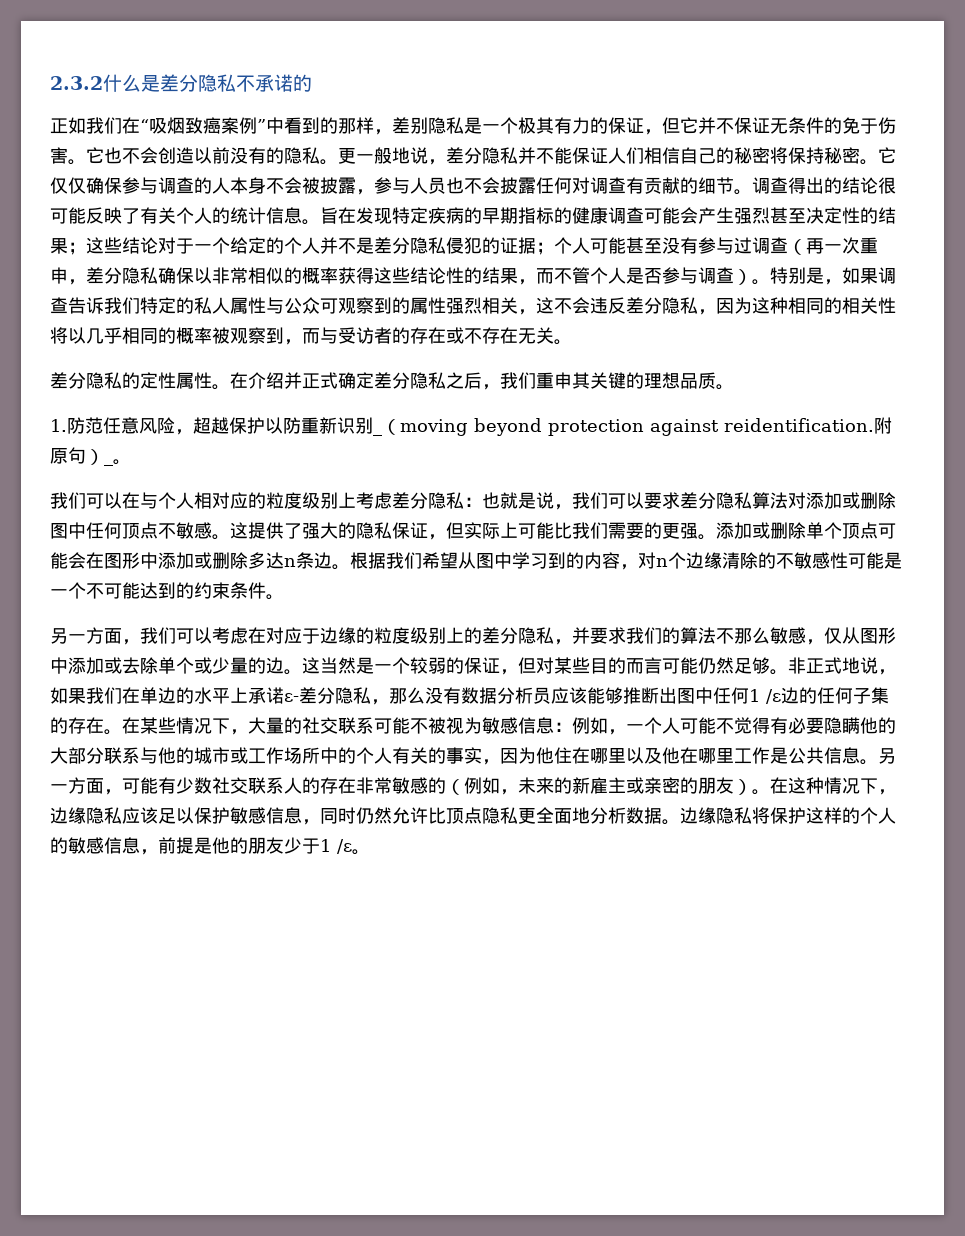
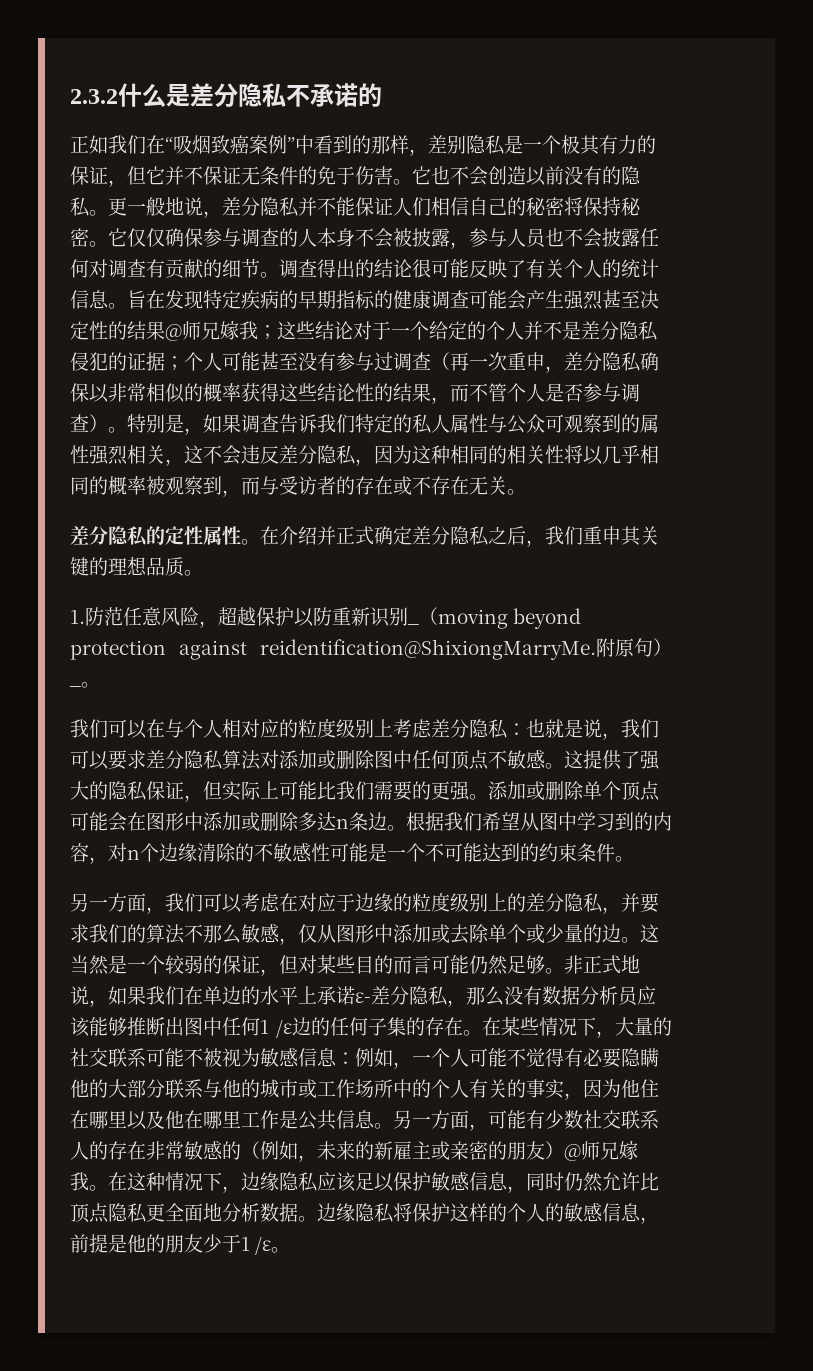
(68, 246) none -> [165,320,258,341] @师兄嫁我
[724,418,874,432] reidentification. -> [260,639,596,660] reidentification@ShixiongMarryMe.
(752, 787) none -> [564,1140,638,1161] [70,1172,89,1191] @师兄嫁我

